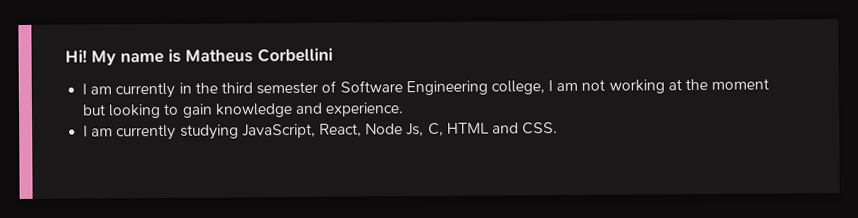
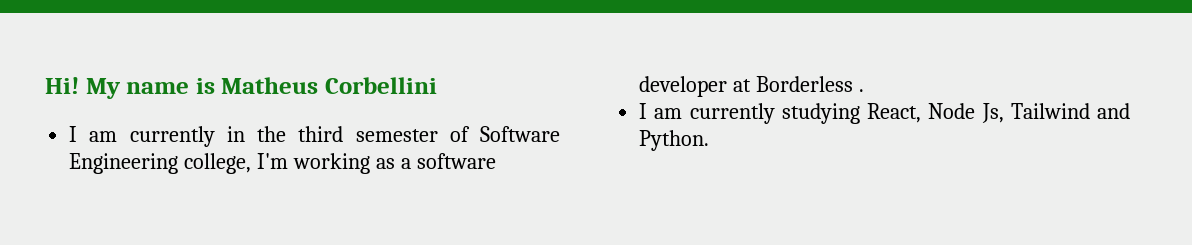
[548,78,770,94] [82,102,405,119] I am not working at the moment but looking to gain knowledge and experience. -> [257,153,496,174] [639,76,865,97] I'm working as a software developer at Borderless .
[241,123,316,139] JavaScript, -> (860, 113) none
[427,122,559,137] C, HTML and CSS. -> [1010,103,1130,119] [639,130,710,151] Tailwind and Python.

